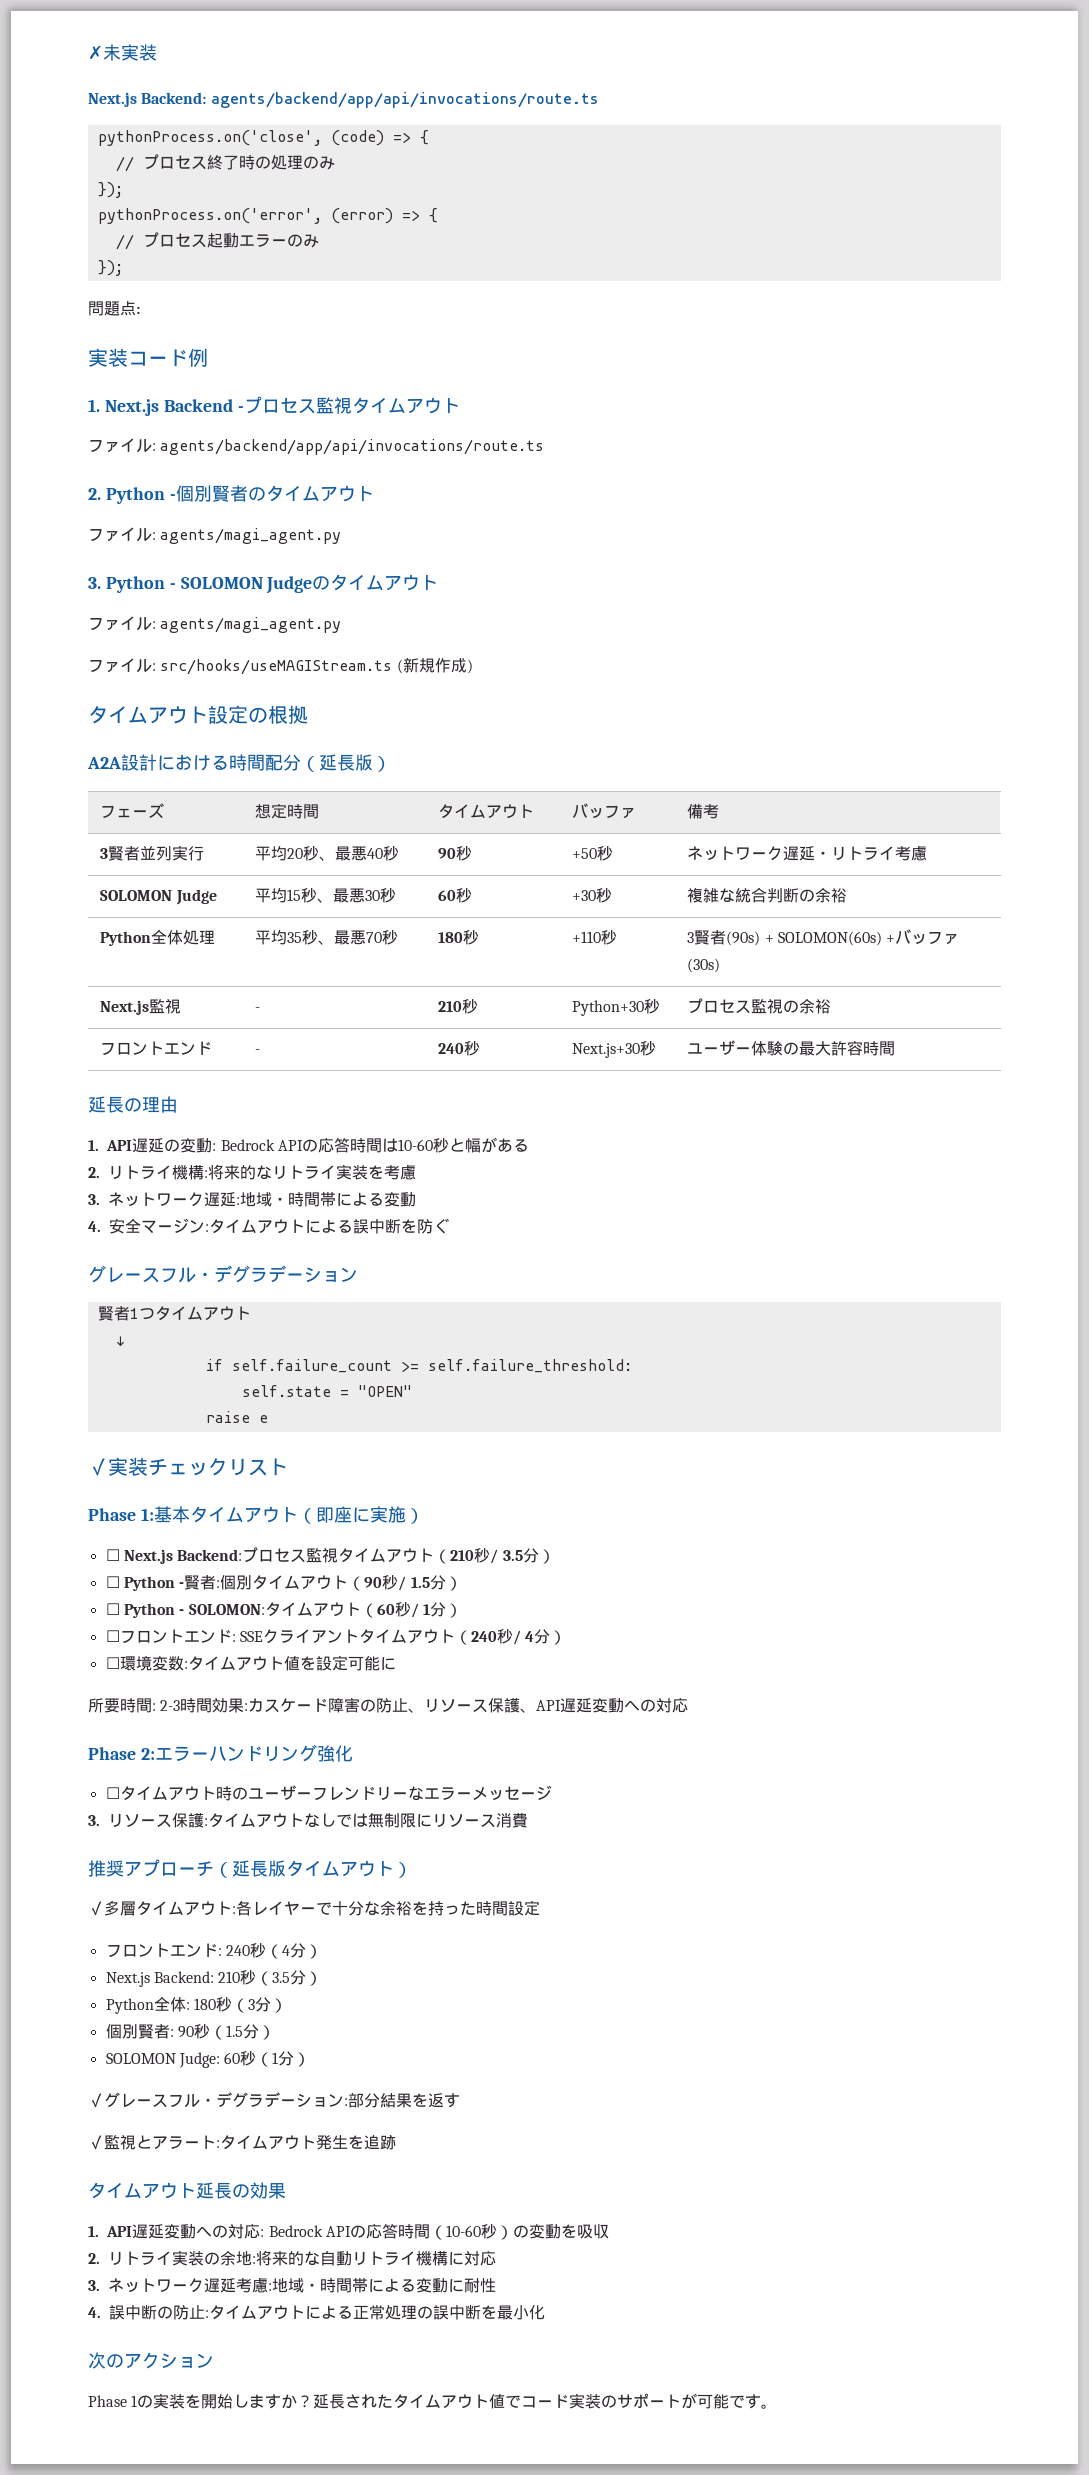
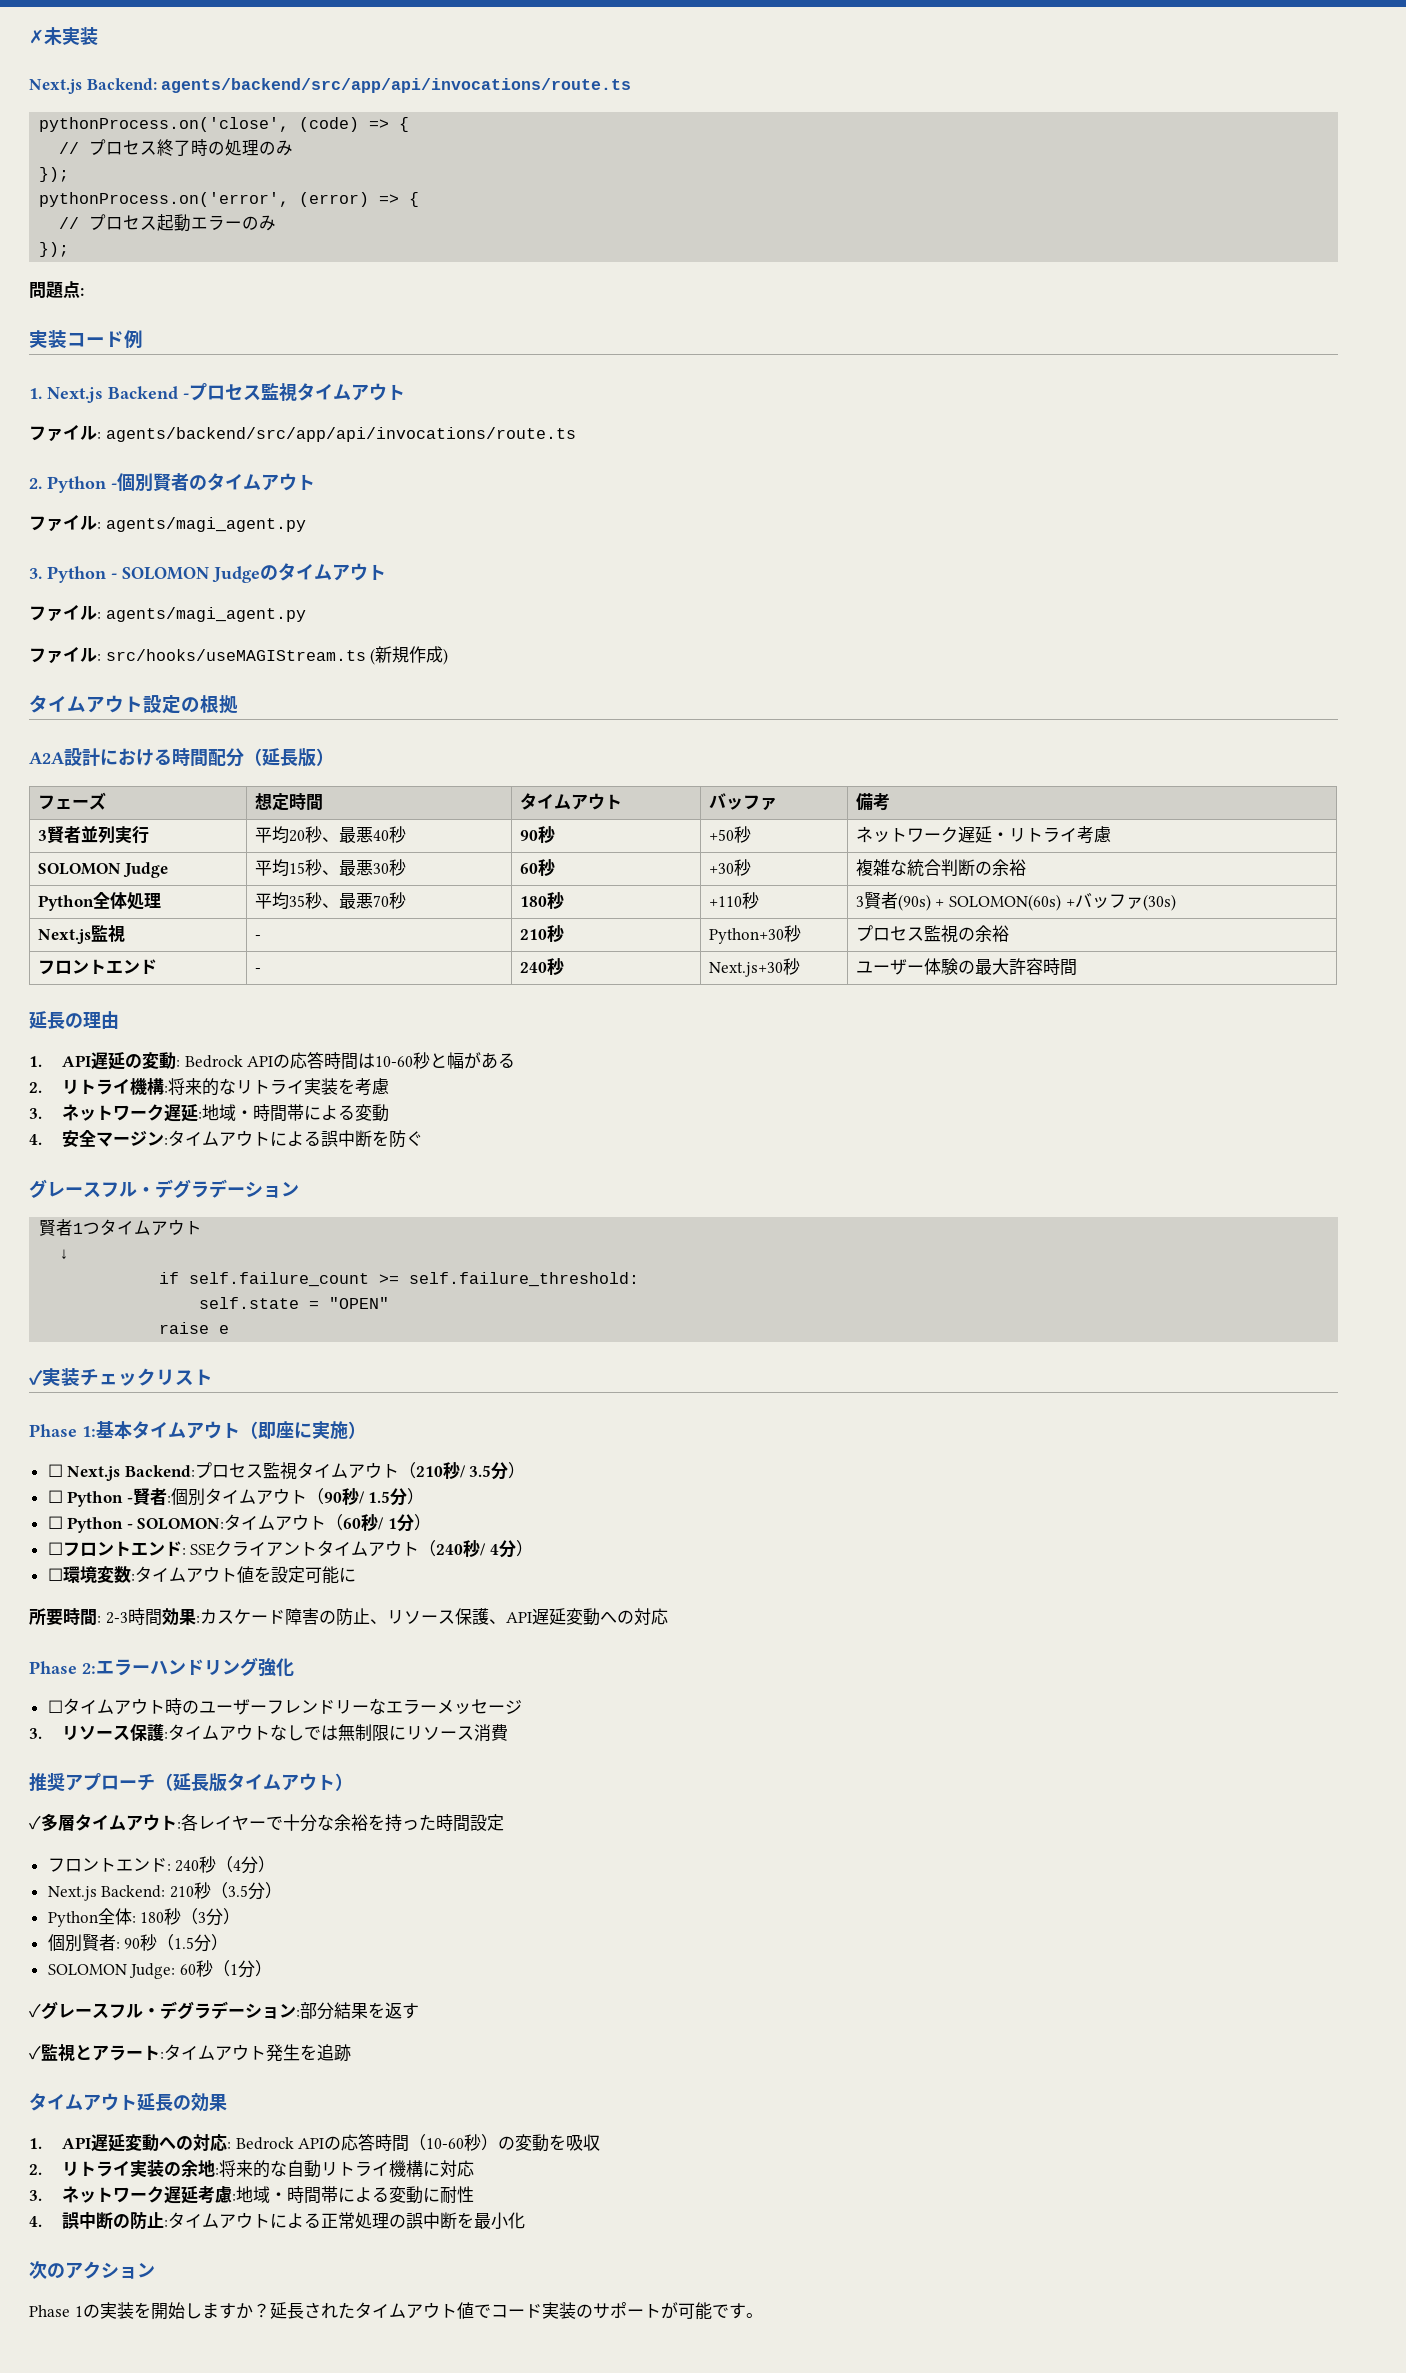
[210,92,599,108] agents/backend/app/api/invocations/route.ts -> [161,78,632,93] agents/backend/src/app/api/invocations/route.ts
[160,439,545,455] agents/backend/app/api/invocations/route.ts -> [105,427,576,442] agents/backend/src/app/api/invocations/route.ts

